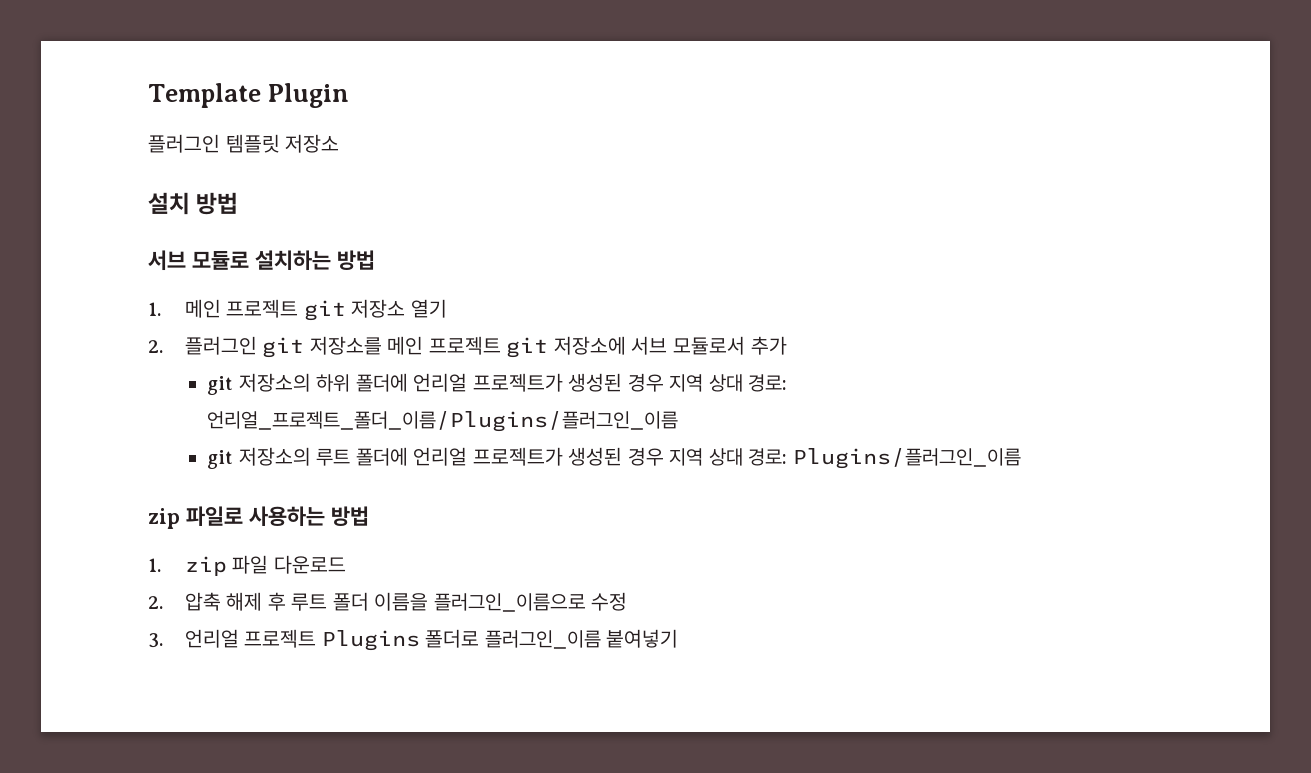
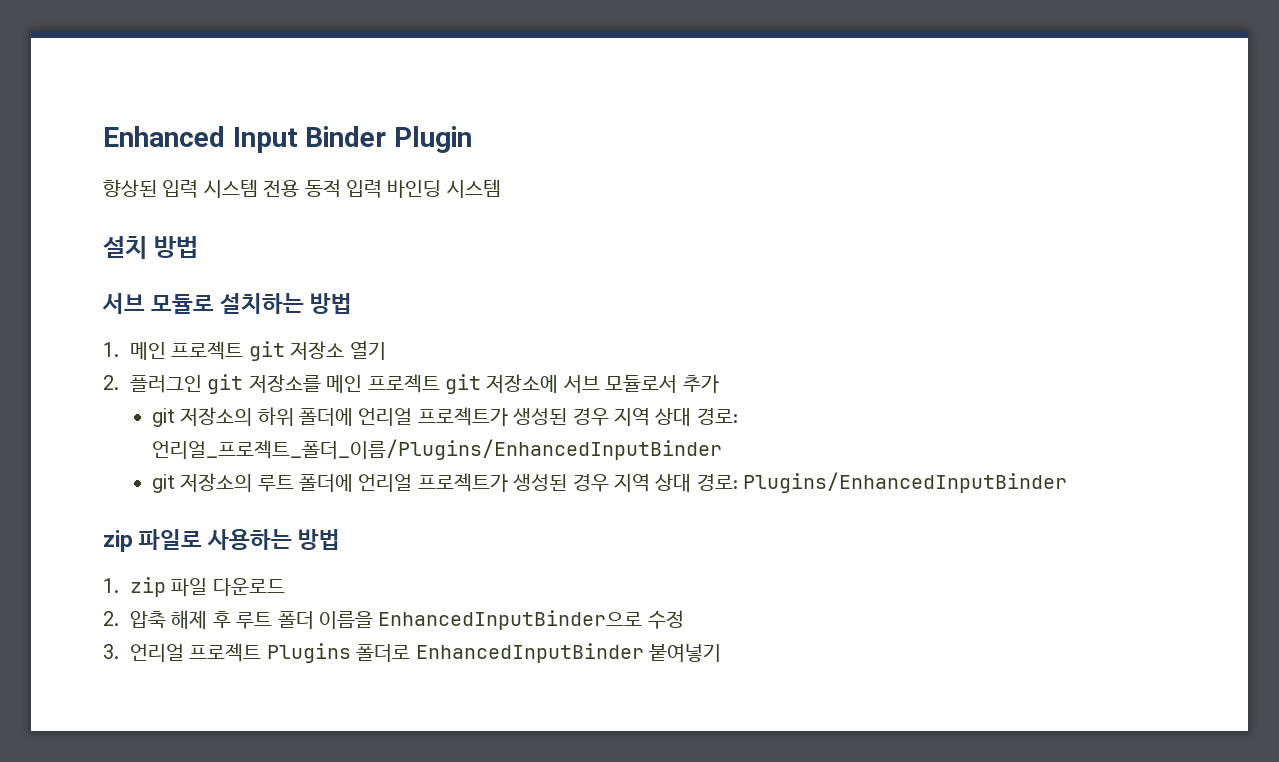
[148,83,349,108] [148,134,340,153] Template Plugin // 플러그인 템플릿 저장소 -> [103,126,472,153] [103,179,501,198] Enhanced Input Binder Plugin // 향상된 입력 시스템 전용 동적 입력 바인딩 시스템
[207,411,679,432] 언리얼_프로젝트_폴더_이름/Plugins/플러그인_이름 -> [152,439,723,460] 언리얼_프로젝트_폴더_이름/Plugins/EnhancedInputBinder
[792,448,1021,469] Plugins/플러그인_이름 -> [743,472,1068,493] Plugins/EnhancedInputBinder
[433,593,586,612] 플러그인_이름으로 -> [378,610,643,630] EnhancedInputBinder으로
[484,630,601,649] 플러그인_이름 -> [415,643,644,663] EnhancedInputBinder

